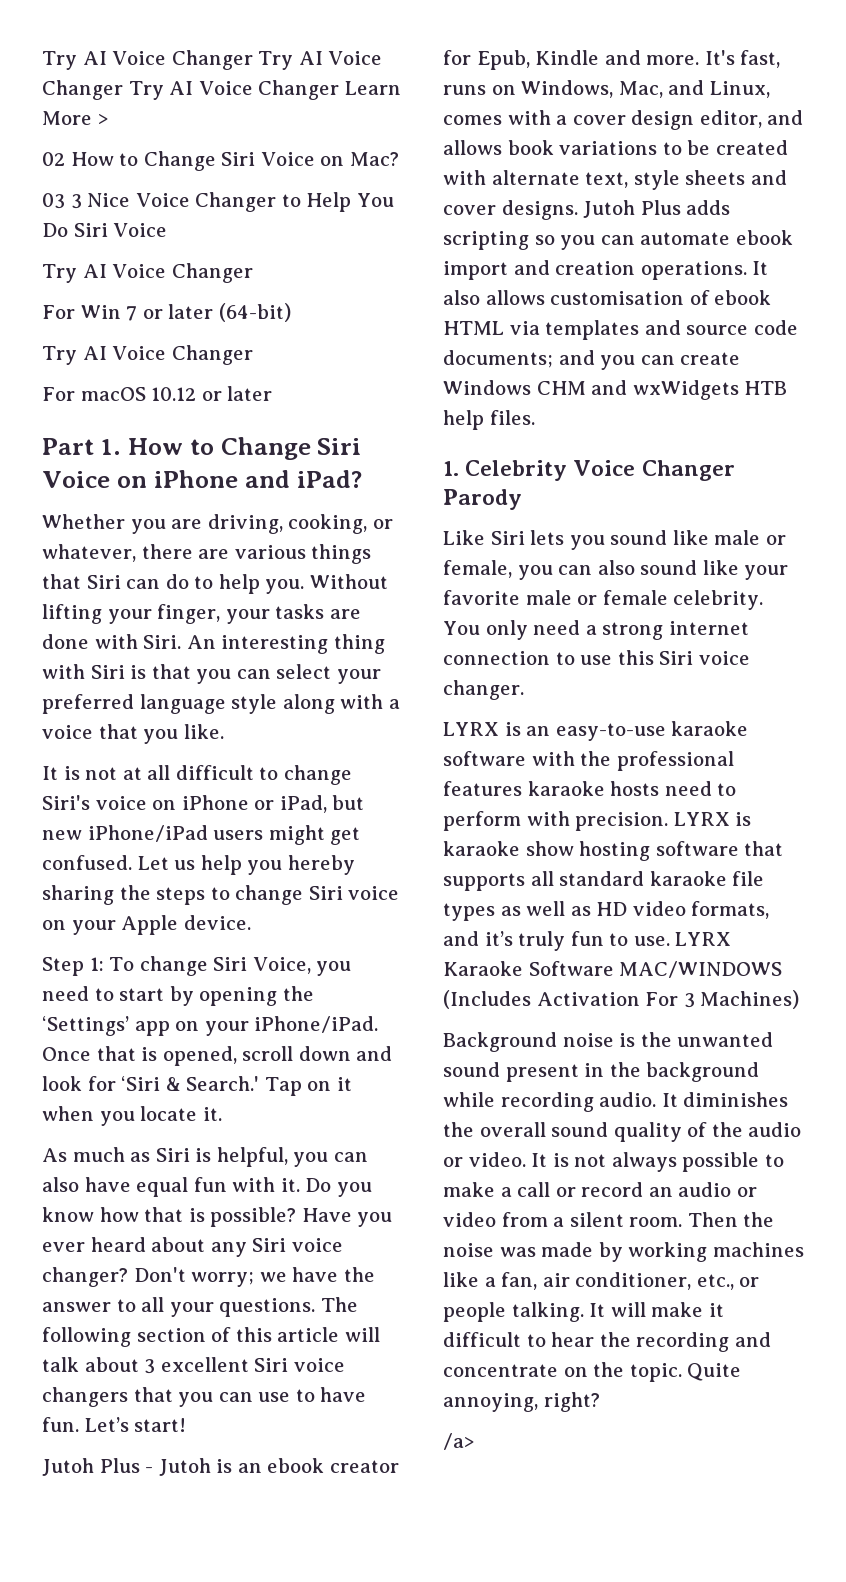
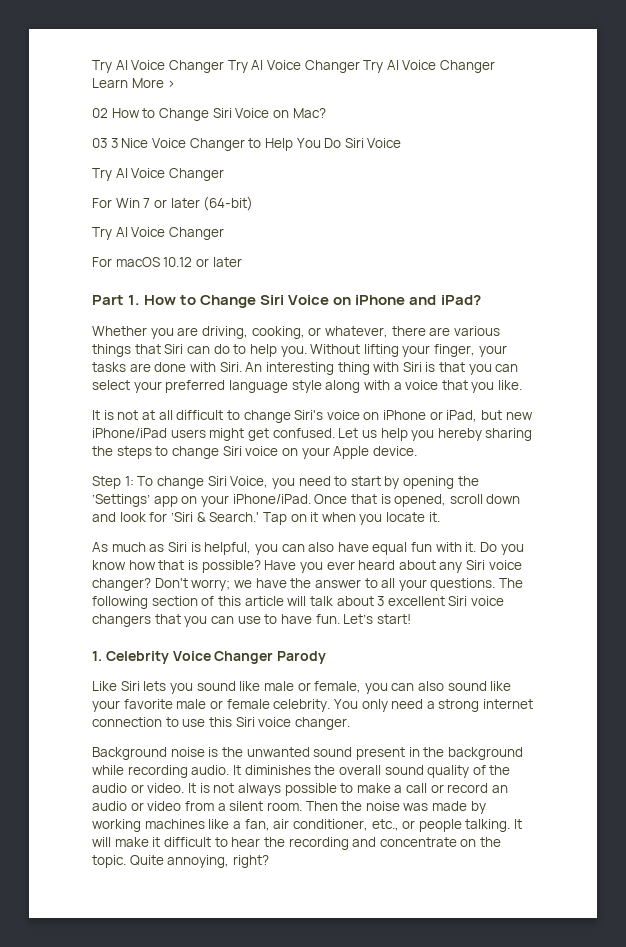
[42,1458,399,1476] [443,50,781,70] [443,80,770,98] [443,110,804,130] [443,140,788,155] [443,170,787,190] [443,200,731,220] [443,230,793,250] [443,260,769,280] [443,290,772,305] [443,320,798,340] [443,350,741,370] [443,380,788,400] [443,410,535,430] // Jutoh Plus - Jutoh is an ebook creator for Epub, Kindle and more. It's fast, runs on Windows, Mac, and Linux, comes with a cover design editor, and allows book variations to be created with alternate text, style sheets and cover designs. Jutoh Plus adds scripting so you can automate ebook import and creation operations. It also allows customisation of ebook HTML via templates and source code documents; and you can create Windows CHM and wxWidgets HTB help files. -> (411, 619) none
[443,721,749,741] [443,751,734,771] [443,781,737,796] [443,811,752,831] [443,841,784,861] [443,871,765,891] [443,901,770,921] [443,931,732,951] [443,961,783,978] [443,990,800,1009] // LYRX is an easy-to-use karaoke software with the professional features karaoke hosts need to perform with precision. LYRX is karaoke show hosting software that supports all standard karaoke file types as well as HD video formats, and it’s truly fun to use. LYRX Karaoke Software MAC/WINDOWS (Includes Activation For 3 Machines) -> (350, 723) none
[443,1433,474,1450] // /a> -> (269, 861) none

